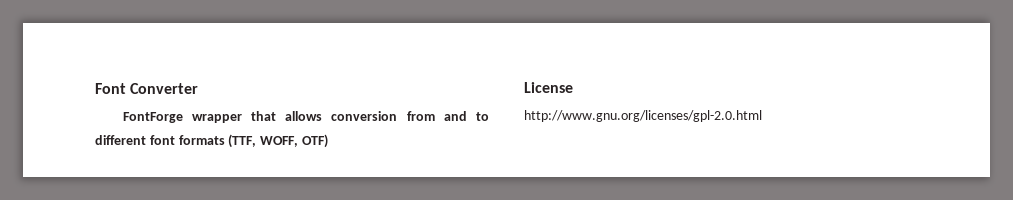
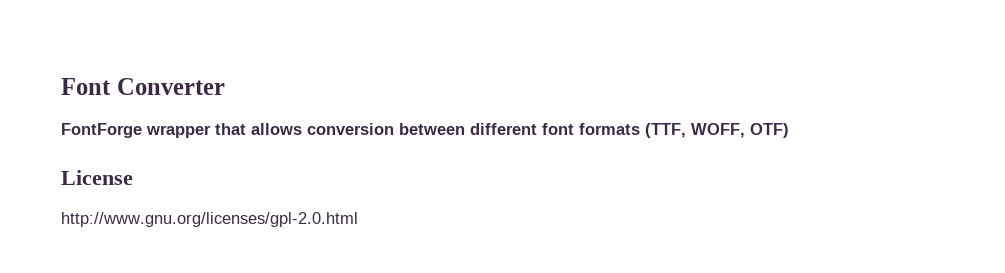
[406,111,489,121] from and to -> [399,123,465,135] between

